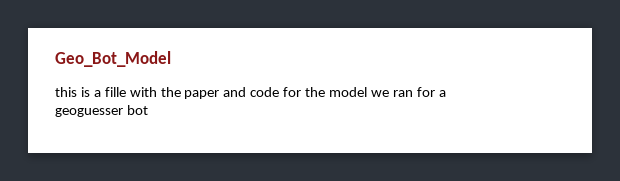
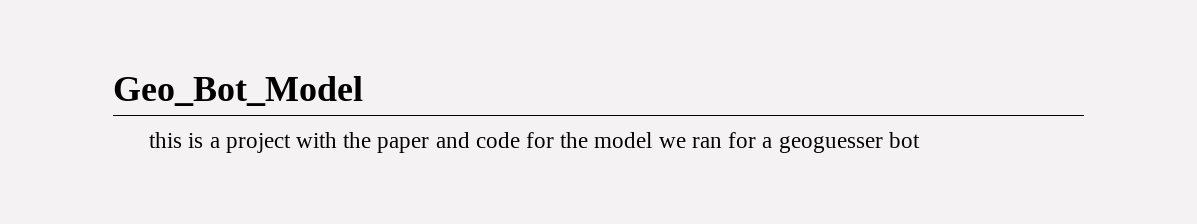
[104,87,126,97] fille -> [225,133,291,153] project

